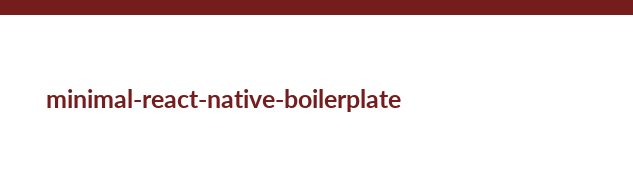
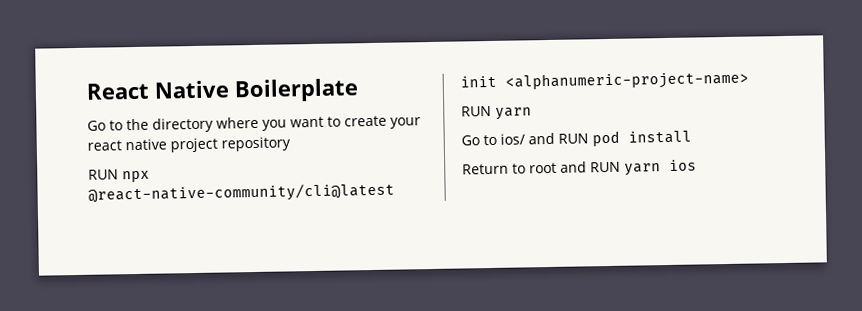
[46,89,401,112] minimal-react-native-boilerplate -> [86,78,359,103] [87,115,421,133] [87,136,291,153] [88,169,150,183] [88,182,395,204] [460,70,749,91] [461,105,532,120] [461,130,692,147] [462,159,697,176] React Native Boilerplate // Go to the directory where you want to create your react native project repository // RUN npx @react-native-community/cli@latest init <alphanumeric-project-name> // RUN yarn // Go to ios/ and RUN pod install // Return to root and RUN yarn ios

